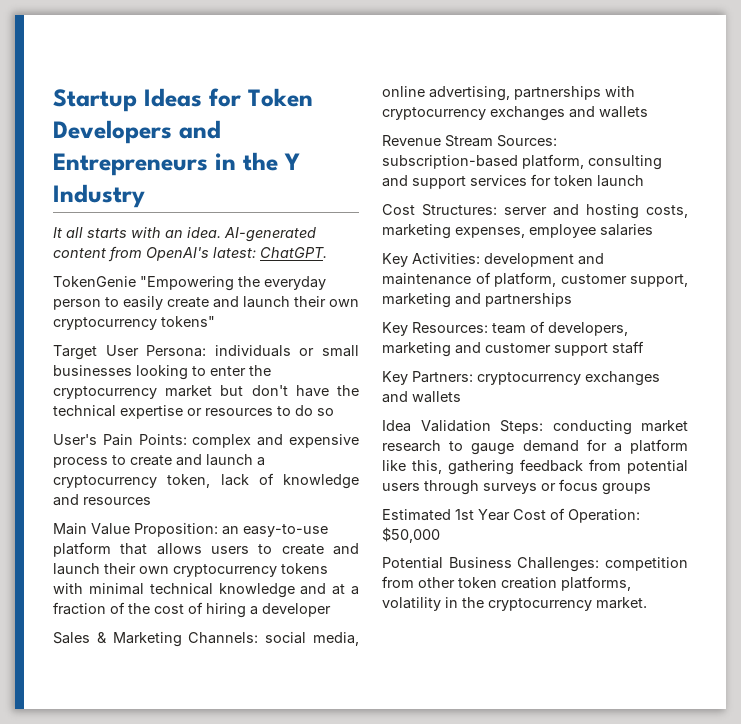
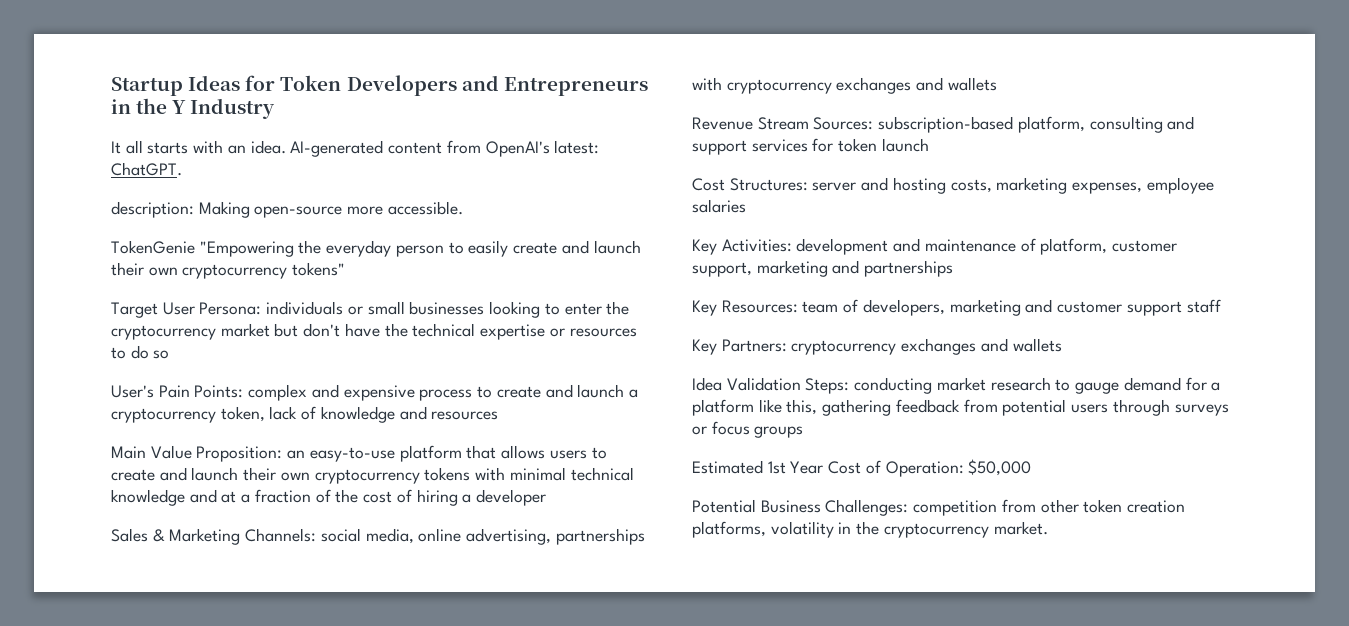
(327, 252) none -> [111,201,463,218] // description: Making open-source more accessible.

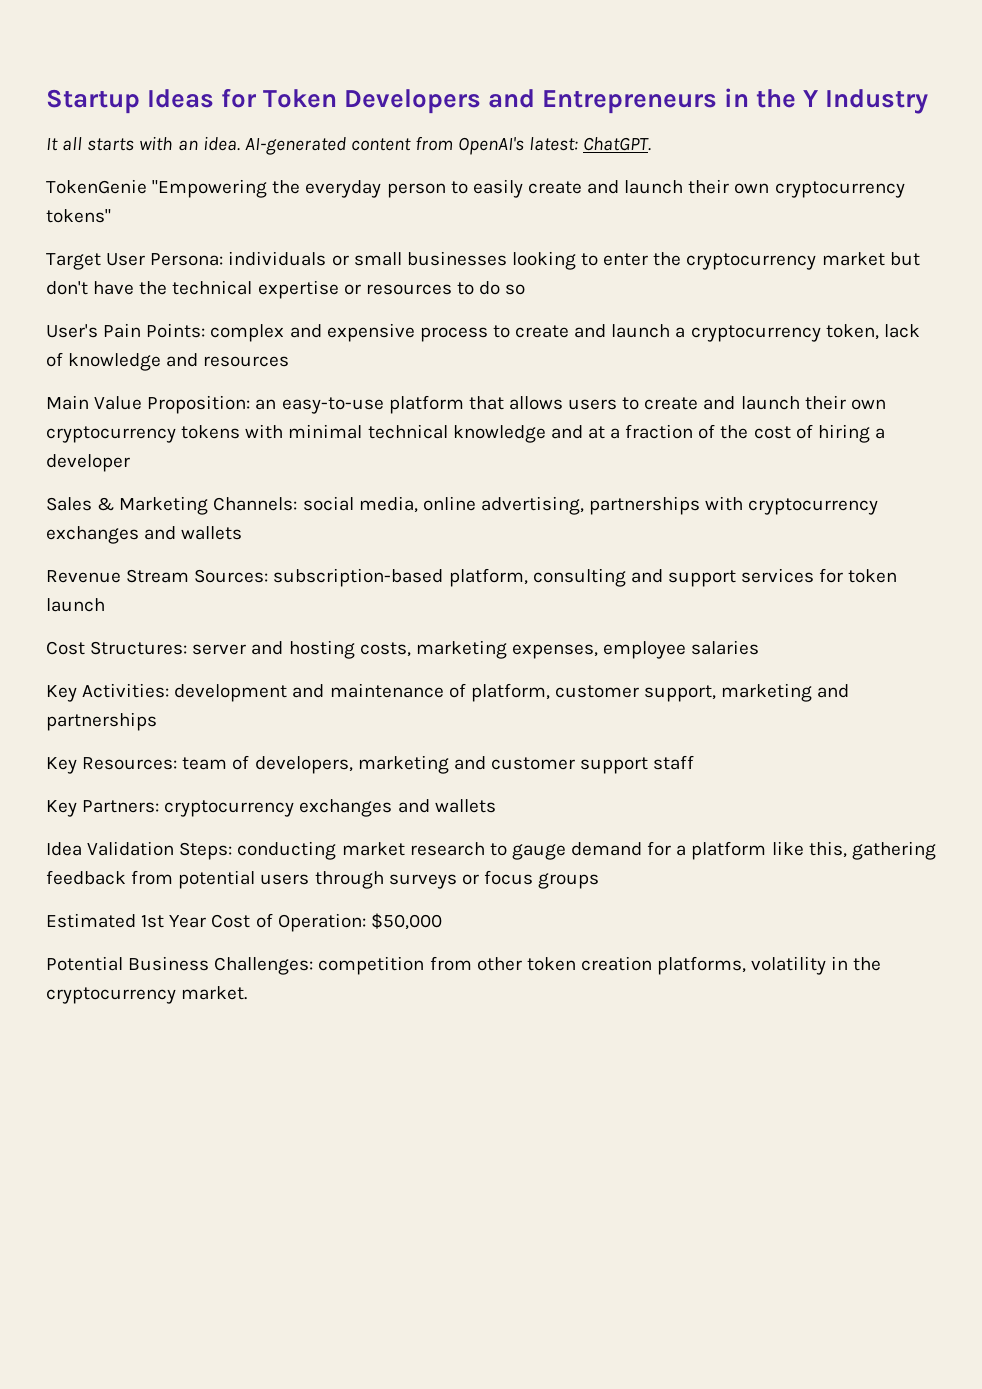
[111,201,463,218] // description: Making open-source more accessible. -> (652, 144) none

